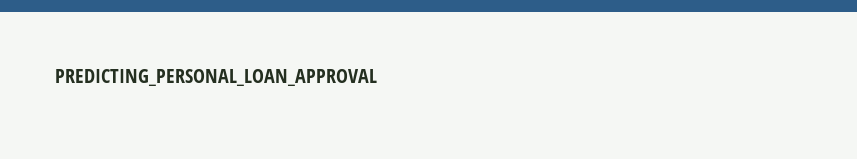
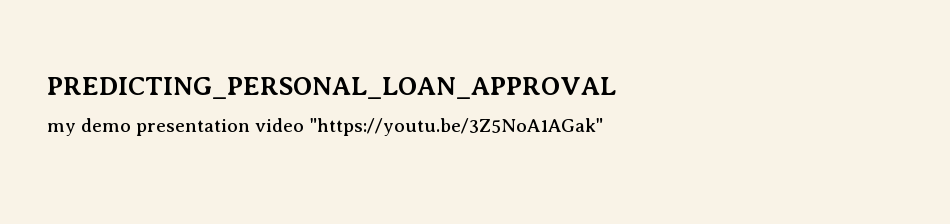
(377, 77) none -> [47,118,603,136] // my demo presentation video "https://youtu.be/3Z5NoA1AGak"

